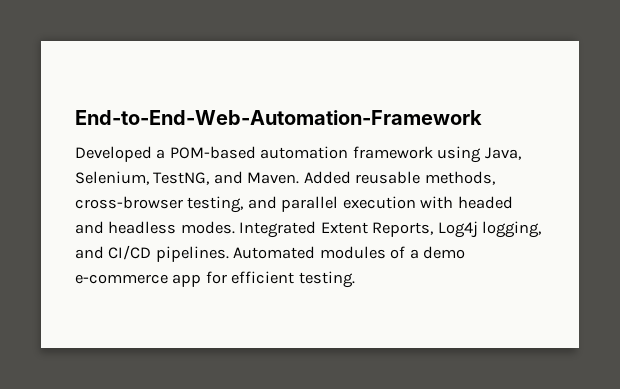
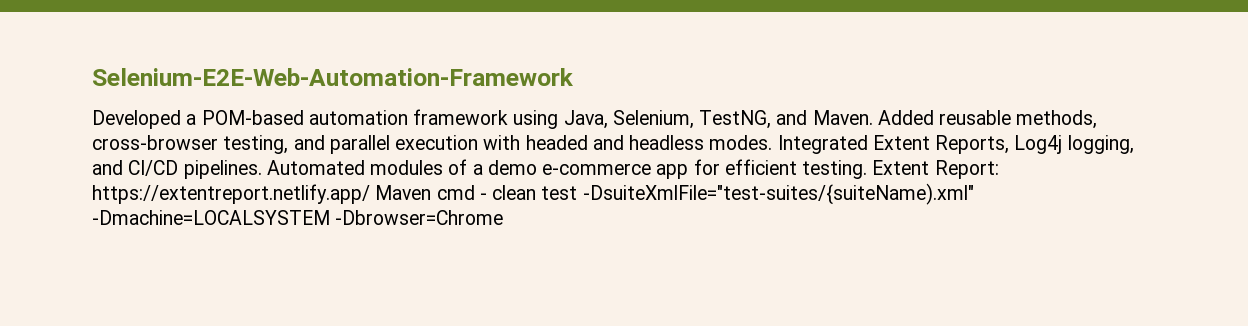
[75,110,482,125] End-to-End-Web-Automation-Framework -> [92,68,573,86] Selenium-E2E-Web-Automation-Framework
(355, 279) none -> [872,160,999,179] [92,183,974,205] [92,210,504,225] Extent Report: https://extentreport.netlify.app/ Maven cmd - clean test -DsuiteXmlFile="test-suites/{suiteName).xml" -Dmachine=LOCALSYSTEM -Dbrowser=Chrome

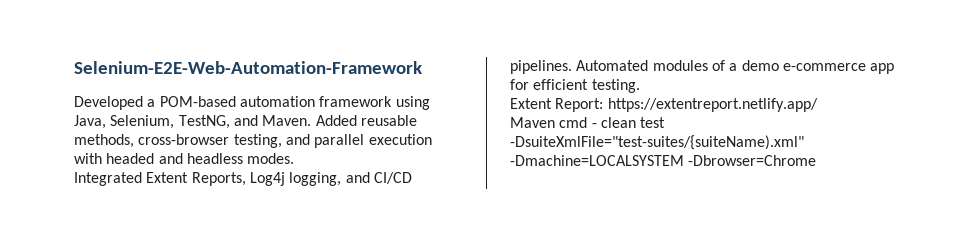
(773, 142) none -> (295, 158) //
(868, 169) none -> (640, 86) //
(370, 194) none -> (818, 105) //

